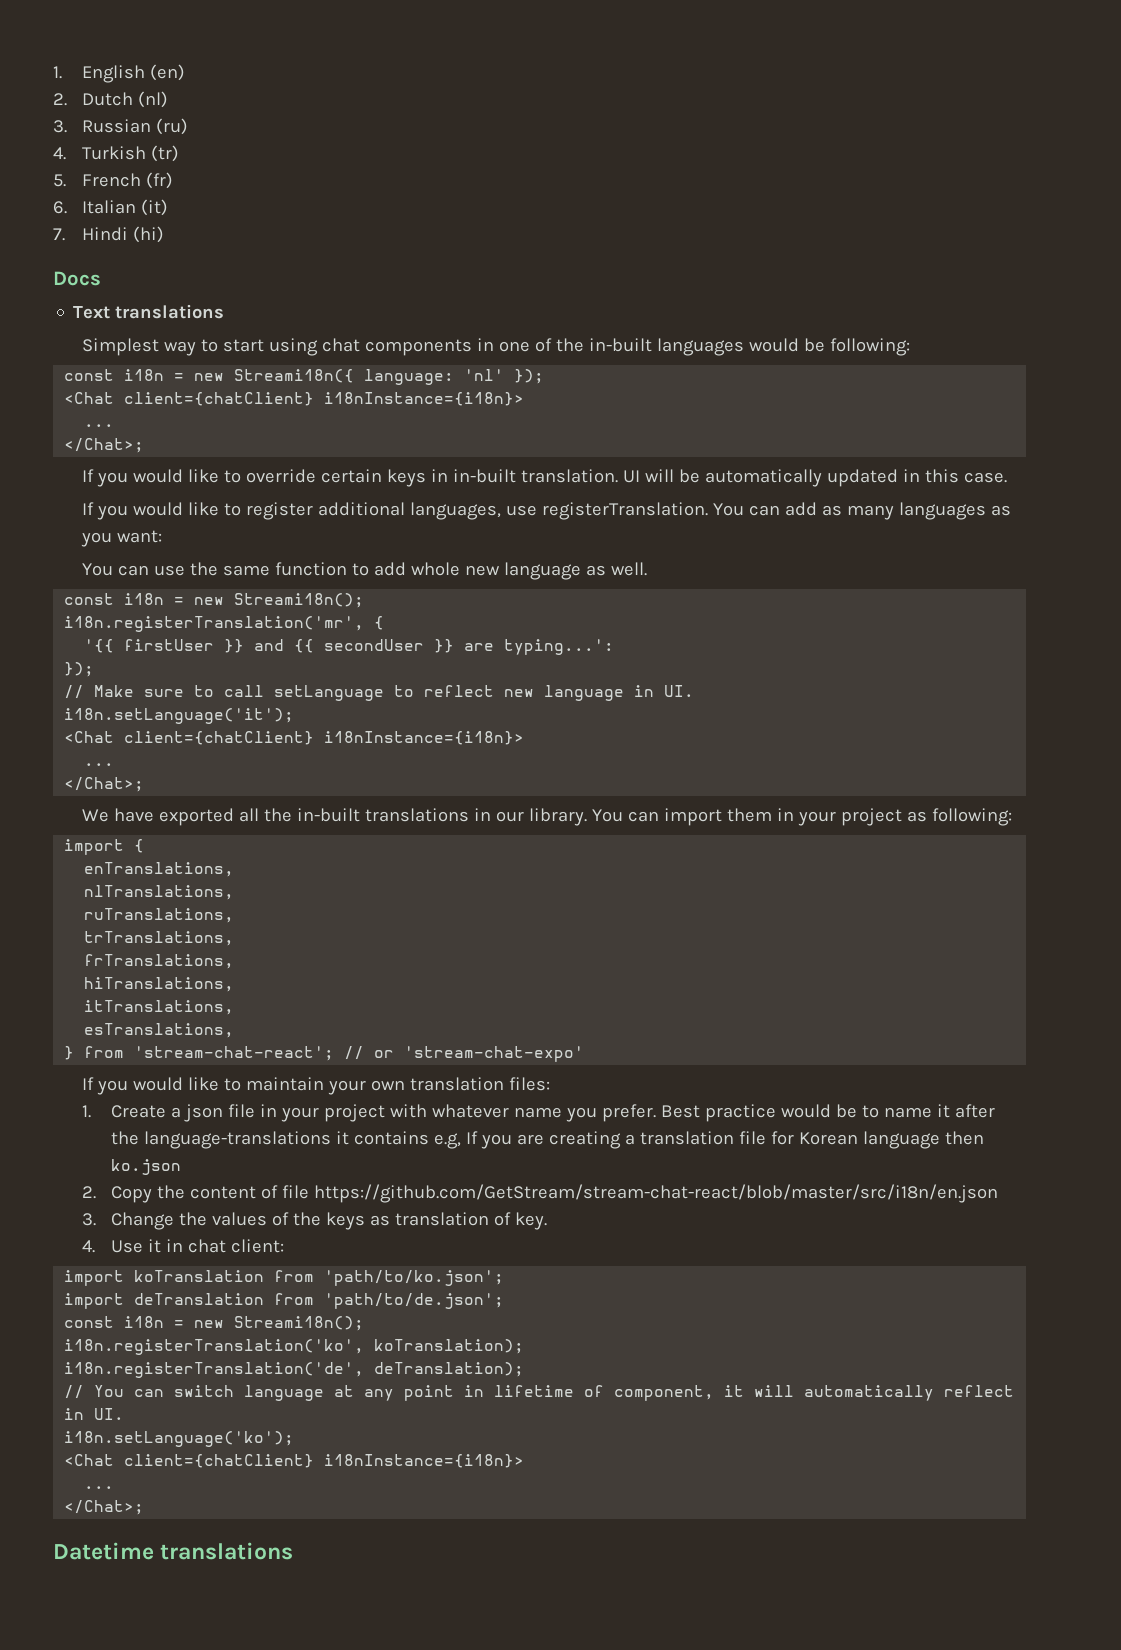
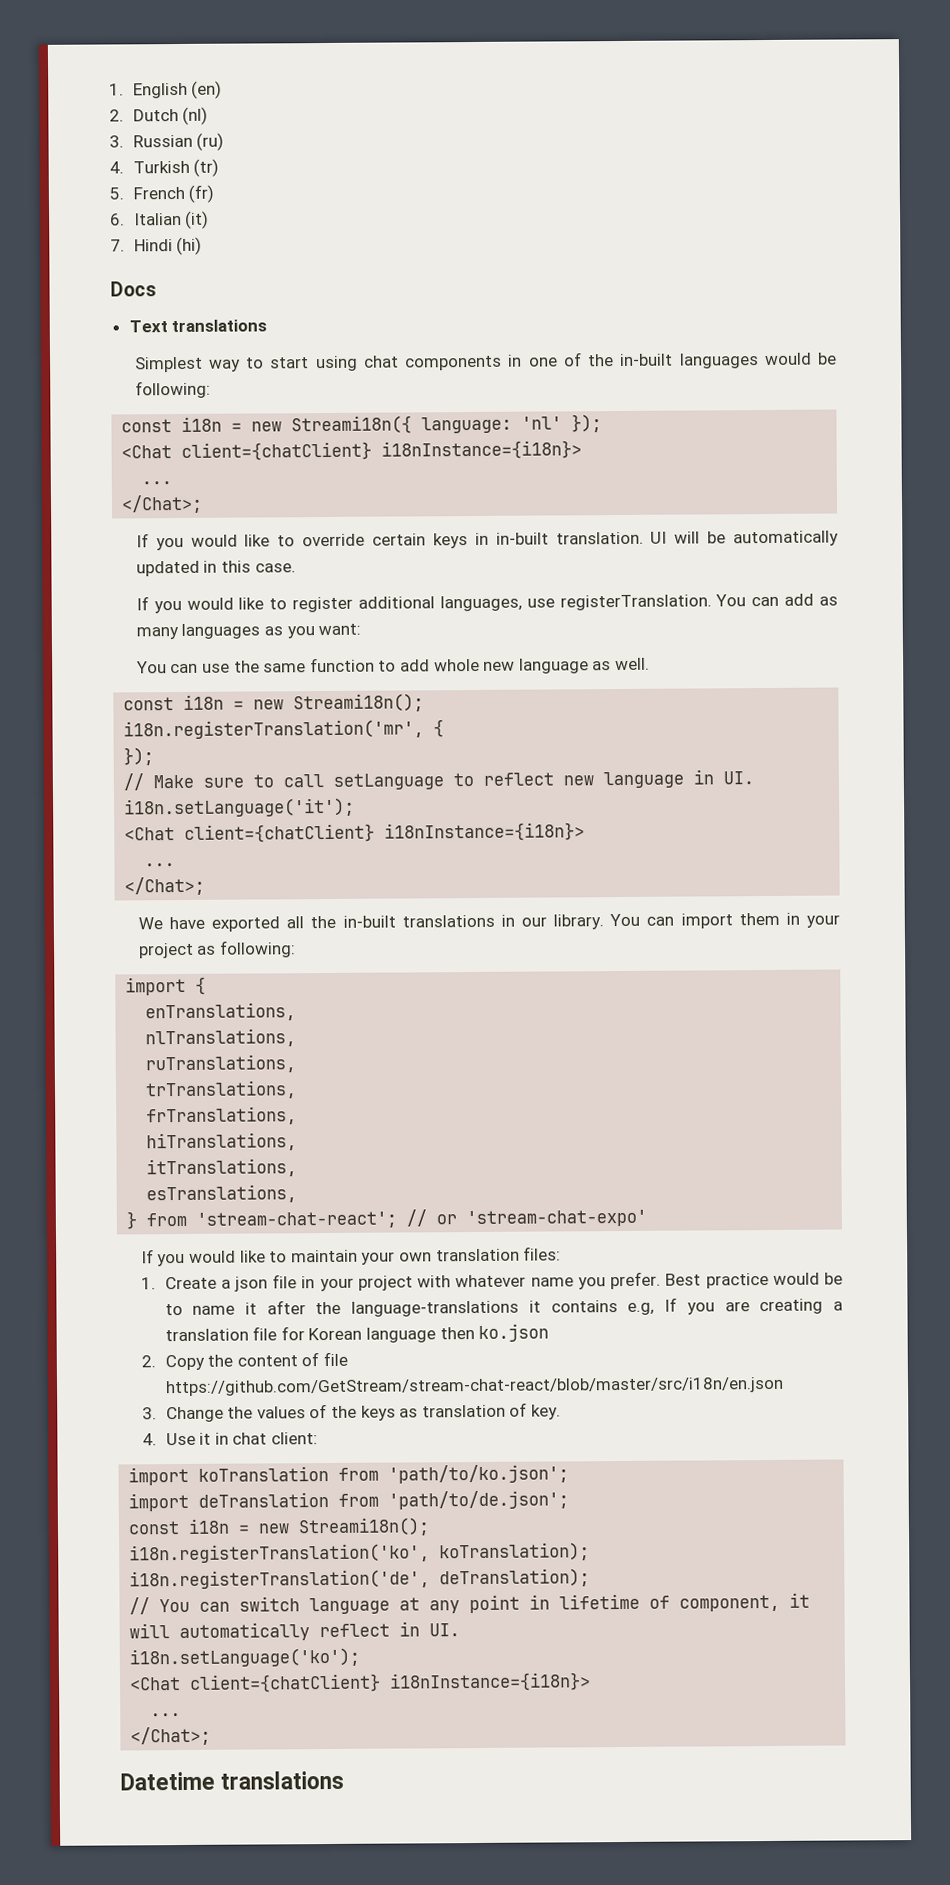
[84,639,615,655] // '{{ firstUser }} and {{ secondUser }} are typing...': -> (445, 728) none

